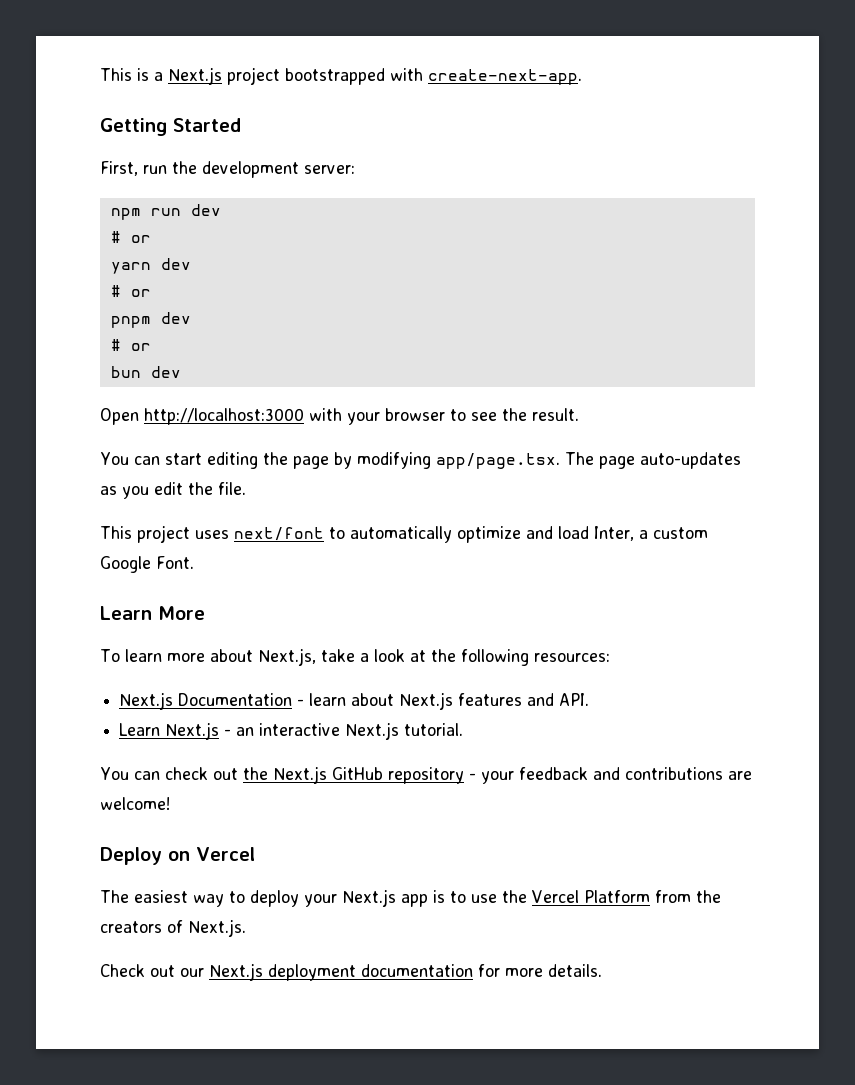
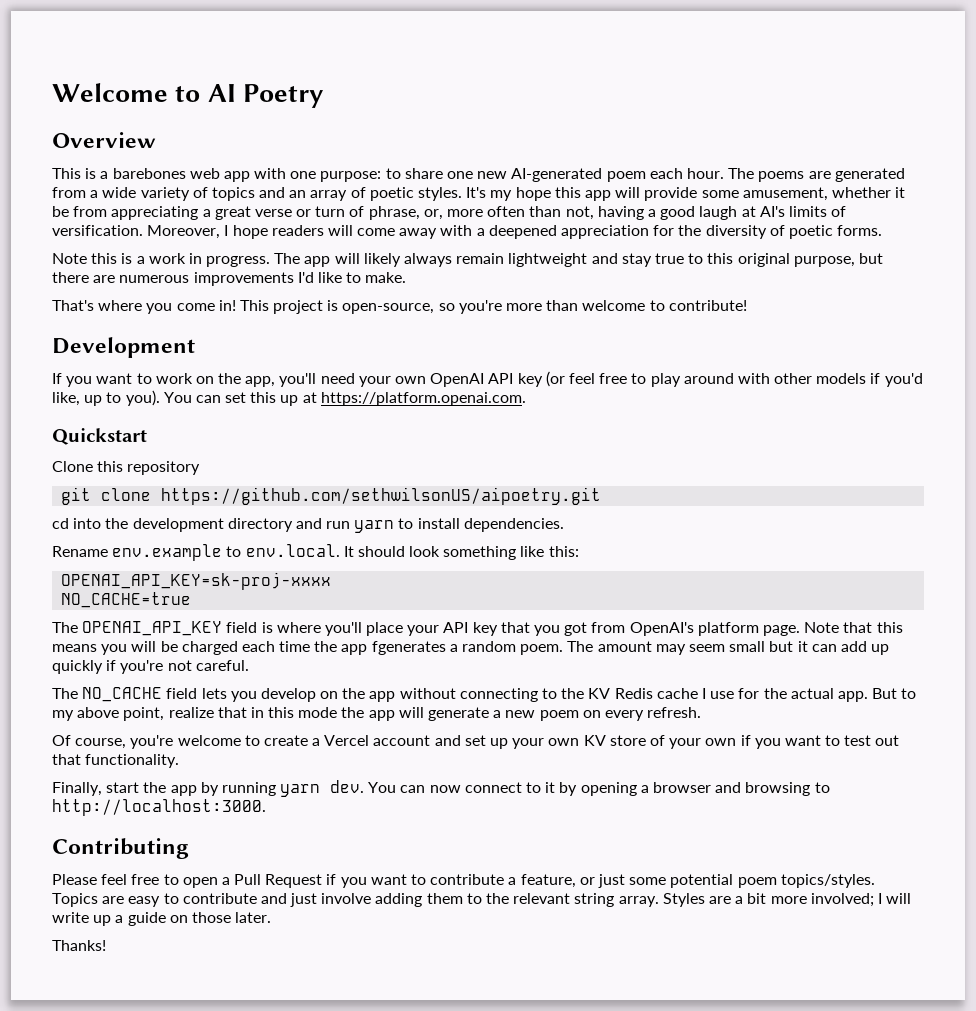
[100,67,582,85] [100,118,241,136] [100,161,355,178] [110,204,221,220] [110,231,151,243] [110,258,191,274] [110,285,151,297] [110,312,191,328] [110,339,151,351] [110,366,181,378] [100,408,579,425] [100,452,741,469] [100,482,246,499] [100,525,708,543] [100,556,194,573] [100,606,205,620] [100,648,610,666] [119,692,590,710] [119,722,464,740] [100,766,752,784] [100,797,170,810] [100,847,255,865] [100,889,721,907] [100,919,246,937] [100,963,602,981] This is a Next.js project bootstrapped with create-next-app. // Getting Started // First, run the development server: // npm run dev // # or // yarn dev // # or // pnpm dev // # or // bun dev // Open http://localhost:3000 with your browser to see the result. // You can start editing the page by modifying app/page.tsx. The page auto-updates as you edit the file. // This project uses next/font to automatically optimize and load Inter, a custom Google Font. // Learn More // To learn more about Next.js, take a look at the following resources: // Next.js Documentation - learn about Next.js features and API. // Learn Next.js - an interactive Next.js tutorial. // You can check out the Next.js GitHub repository - your feedback and contributions are welcome! // Deploy on Vercel // The easiest way to deploy your Next.js app is to use the Vercel Platform from the creators of Next.js. // Check out our Next.js deployment documentation for more details. -> [52,83,324,108] [52,132,156,148] [52,168,905,182] [52,187,906,201] [52,206,847,220] [52,225,883,239] [52,253,883,267] [52,272,407,286] [52,300,747,314] [52,337,195,358] [52,371,923,387] [52,390,526,406] [52,428,147,445] [52,461,201,475] [61,487,602,505] [52,518,564,533] [52,544,579,561] [61,572,332,590] [61,592,192,608] [52,621,903,636] [52,641,890,655] [52,660,249,674] [52,687,917,702] [52,707,702,721] [52,735,900,749] [52,754,180,768] [52,780,830,797] [52,799,266,816] [52,838,189,859] [52,874,875,888] [52,893,912,907] [52,912,272,926] [52,940,106,951] Welcome to AI Poetry // Overview // This is a barebones web app with one purpose: to share one new AI-generated poem each hour. The poems are generated from a wide variety of topics and an array of poetic styles. It's my hope this app will provide some amusement, whether it be from appreciating a great verse or turn of phrase, or, more often than not, having a good laugh at AI's limits of versification. Moreover, I hope readers will come away with a deepened appreciation for the diversity of poetic forms. // Note this is a work in progress. The app will likely always remain lightweight and stay true to this original purpose, but there are numerous improvements I'd like to make. // That's where you come in! This project is open-source, so you're more than welcome to contribute! // Development // If you want to work on the app, you'll need your own OpenAI API key (or feel free to play around with other models if you'd like, up to you). You can set this up at https://platform.openai.com. // Quickstart // Clone this repository // git clone https://github.com/sethwilsonUS/aipoetry.git // cd into the development directory and run yarn to install dependencies. // Rename env.example to env.local. It should look something like this: // OPENAI_API_KEY=sk-proj-xxxx // NO_CACHE=true // The OPENAI_API_KEY field is where you'll place your API key that you got from OpenAI's platform page. Note that this means you will be charged each time the app fgenerates a random poem. The amount may seem small but it can add up quickly if you're not careful. // The NO_CACHE field lets you develop on the app without connecting to the KV Redis cache I use for the actual app. But to my above point, realize that in this mode the app will generate a new poem on every refresh. // Of course, you're welcome to create a Vercel account and set up your own KV store of your own if you want to test out that functionality. // Finally, start the app by running yarn dev. You can now connect to it by opening a browser and browsing to http://localhost:3000. // Contributing // Please feel free to open a Pull Request if you want to contribute a feature, or just some potential poem topics/styles. Topics are easy to contribute and just involve adding them to the relevant string array. Styles are a bit more involved; I will write up a guide on those later. // Thanks!

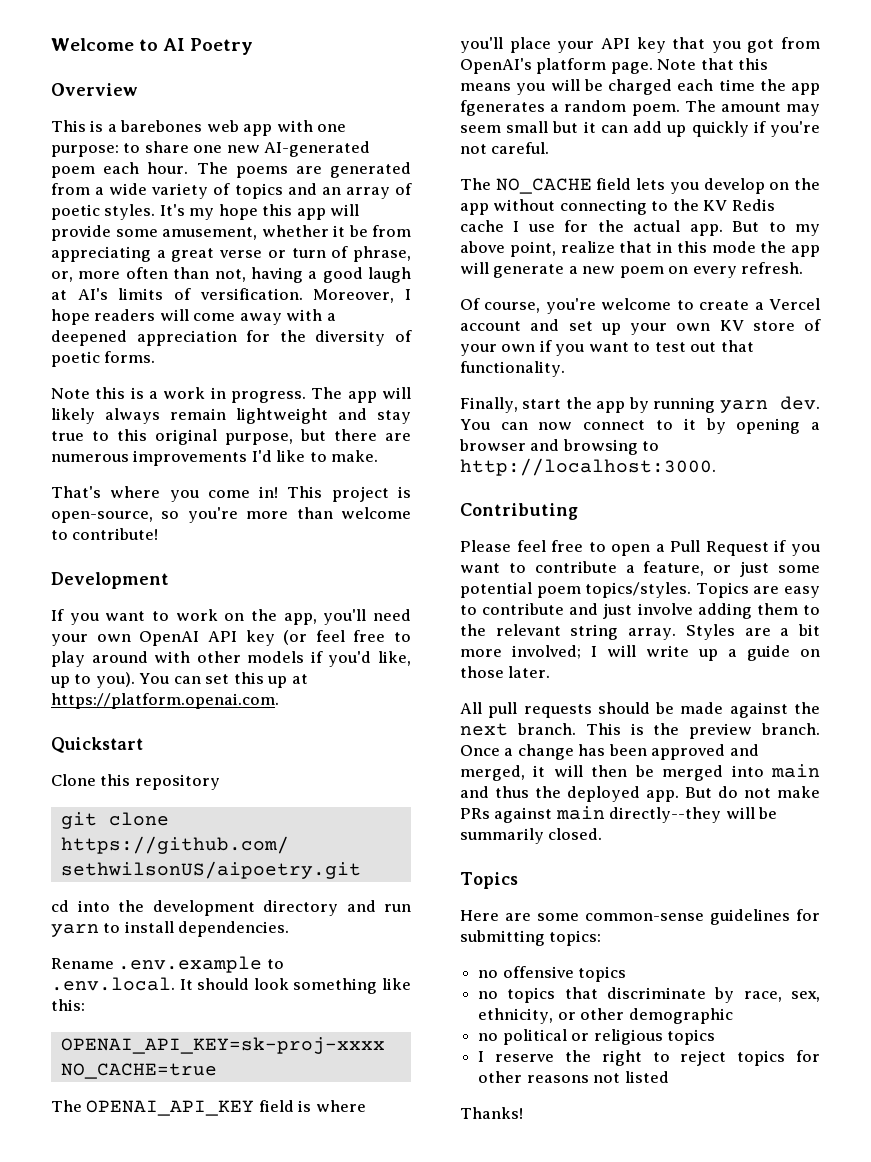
[112,544,340,561] env.example to env.local. -> [118,956,284,973] [51,977,175,991] .env.example to .env.local.
(272, 917) none -> [460,702,820,718] [460,723,820,739] [460,744,759,760] [460,764,820,781] [460,786,820,802] [460,806,778,823] [460,828,603,844] [460,872,518,889] [460,909,820,925] [460,930,602,946] [478,966,627,982] [478,987,820,1003] [478,1008,733,1024] [478,1029,715,1045] [478,1050,820,1066] [478,1071,669,1083] // All pull requests should be made against the next branch. This is the preview branch. Once a change has been approved and merged, it will then be merged into main and thus the deployed app. But do not make PRs against main directly--they will be summarily closed. // Topics // Here are some common-sense guidelines for submitting topics: // no offensive topics // no topics that discriminate by race, sex, ethnicity, or other demographic // no political or religious topics // I reserve the right to reject topics for other reasons not listed

